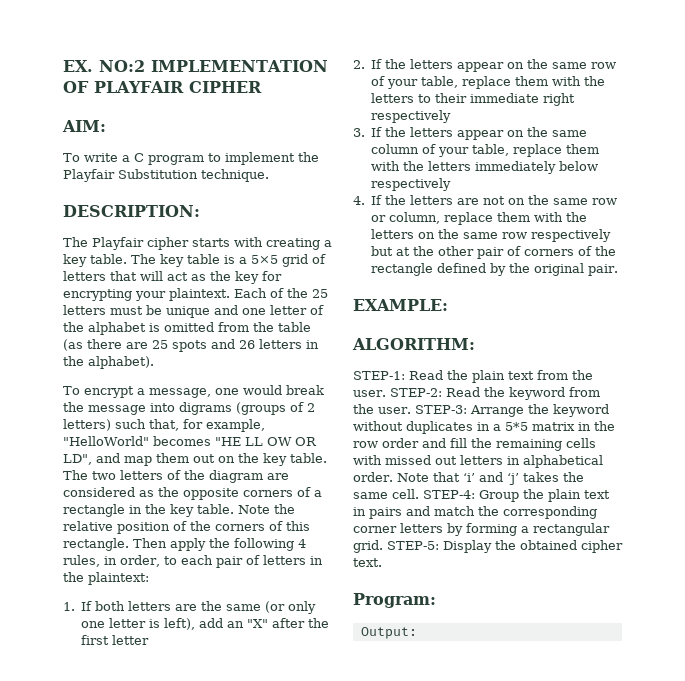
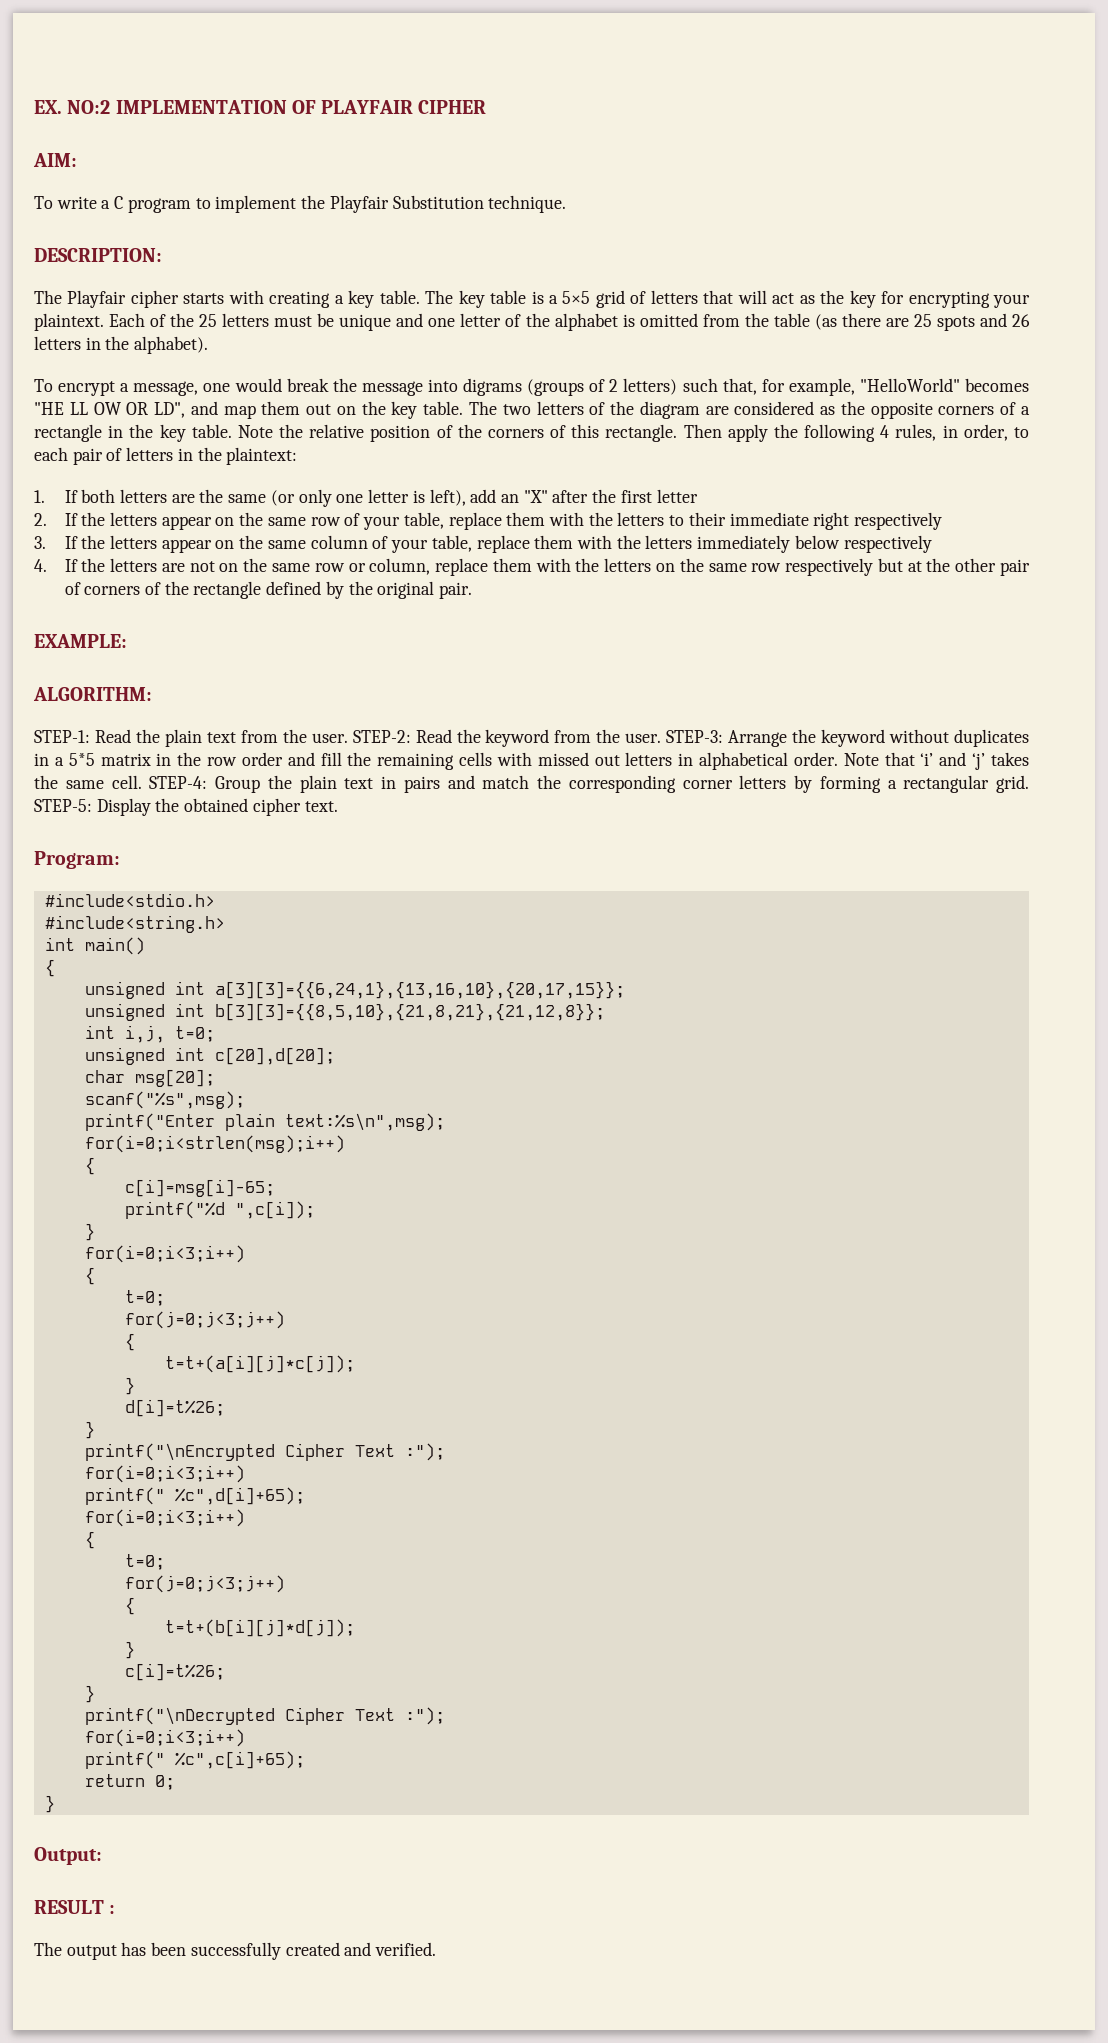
[360,627,417,639] Output: -> [44,893,215,907] [44,915,225,933] [44,937,145,955] [44,959,55,977] [84,981,625,999] [84,1003,605,1021] [84,1025,215,1043] [84,1047,335,1065] [84,1069,215,1087] [84,1091,245,1109] [84,1113,445,1131] [84,1135,345,1153] [84,1157,95,1175] [124,1179,275,1197] [124,1201,315,1219] [84,1223,95,1241] [84,1245,245,1263] [84,1267,95,1285] [124,1290,165,1306] [124,1311,285,1329] [124,1333,135,1351] [164,1355,355,1373] [124,1377,135,1395] [124,1399,225,1417] [84,1421,95,1439] [84,1443,445,1461] [84,1465,245,1483] [84,1487,305,1505] [84,1509,245,1527] [84,1531,95,1549] [124,1554,165,1570] [124,1575,285,1593] [124,1597,135,1615] [164,1619,355,1637] [124,1641,135,1659] [124,1663,225,1681] [84,1685,95,1703] [84,1707,445,1725] [84,1729,245,1747] [84,1751,305,1769] [84,1774,175,1790] [44,1795,55,1813] [34,1847,102,1865] [34,1900,116,1914] [34,1942,437,1960] #include<stdio.h> // #include<string.h> // int main() // { // unsigned int a[3][3]={{6,24,1},{13,16,10},{20,17,15}}; // unsigned int b[3][3]={{8,5,10},{21,8,21},{21,12,8}}; // int i,j, t=0; // unsigned int c[20],d[20]; // char msg[20]; // scanf("%s",msg); // printf("Enter plain text:%s\n",msg); // for(i=0;i<strlen(msg);i++) // { // c[i]=msg[i]-65; // printf("%d ",c[i]); // } // for(i=0;i<3;i++) // { // t=0; // for(j=0;j<3;j++) // { // t=t+(a[i][j]*c[j]); // } // d[i]=t%26; // } // printf("\nEncrypted Cipher Text :"); // for(i=0;i<3;i++) // printf(" %c",d[i]+65); // for(i=0;i<3;i++) // { // t=0; // for(j=0;j<3;j++) // { // t=t+(b[i][j]*d[j]); // } // c[i]=t%26; // } // printf("\nDecrypted Cipher Text :"); // for(i=0;i<3;i++) // printf(" %c",c[i]+65); // return 0; // } // Output: // RESULT : // The output has been successfully created and verified.

